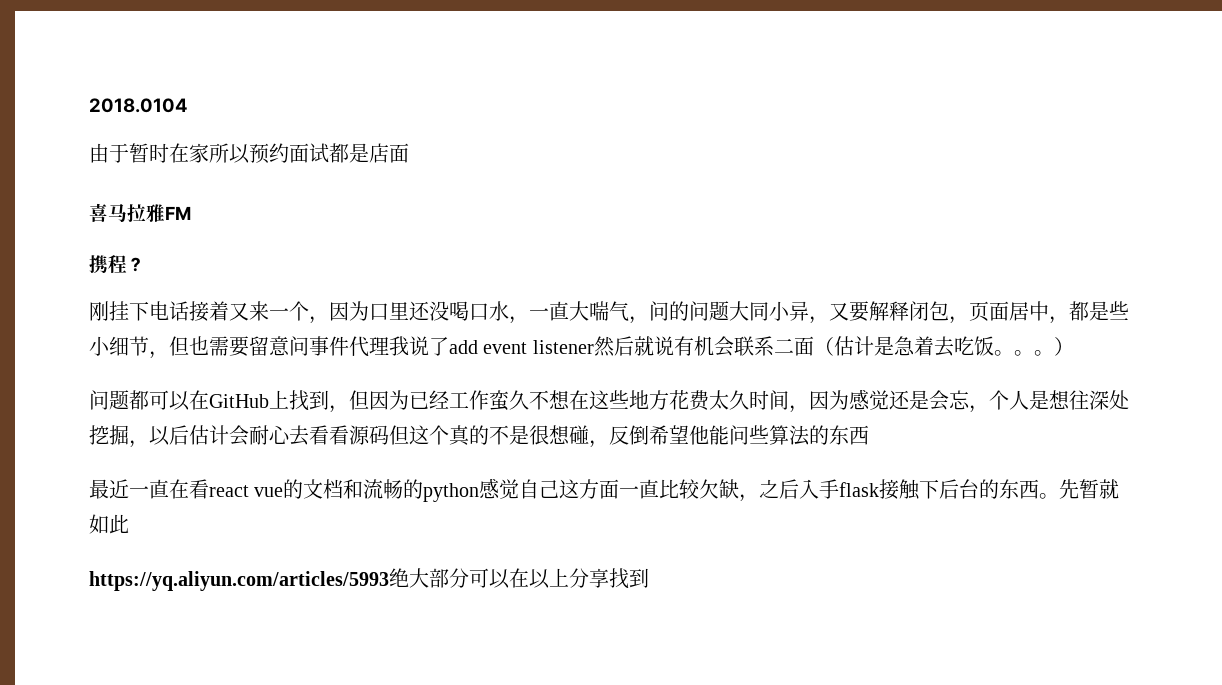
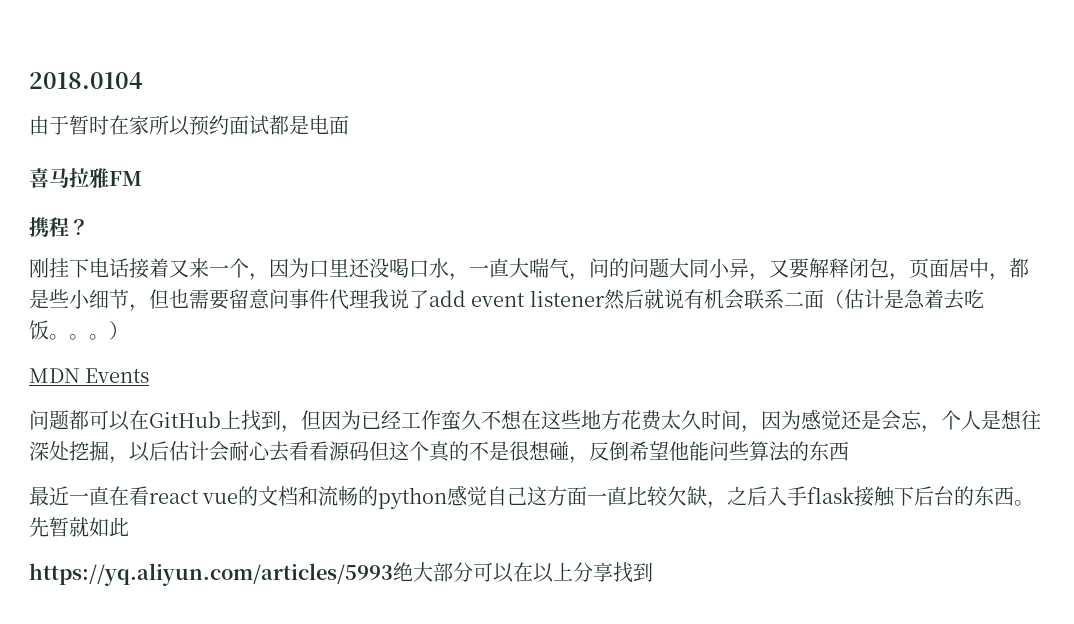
[369,143,389,163] 店 -> [309,115,329,134] 电
(1074, 346) none -> [29,368,150,383] // MDN Events

